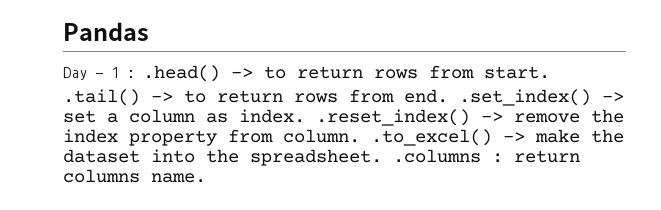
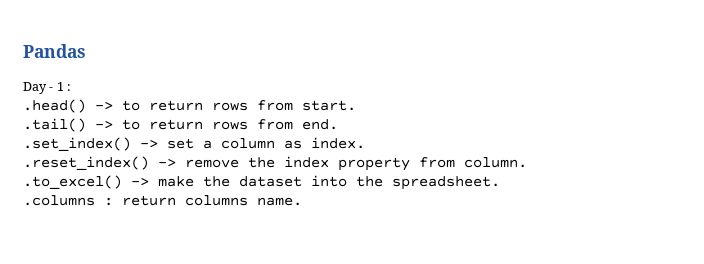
(135, 74) none -> (72, 87) //
(448, 96) none -> (338, 124) //
(305, 116) none -> (365, 143) //
(360, 136) none -> (527, 162) //
(382, 157) none -> (500, 183) //

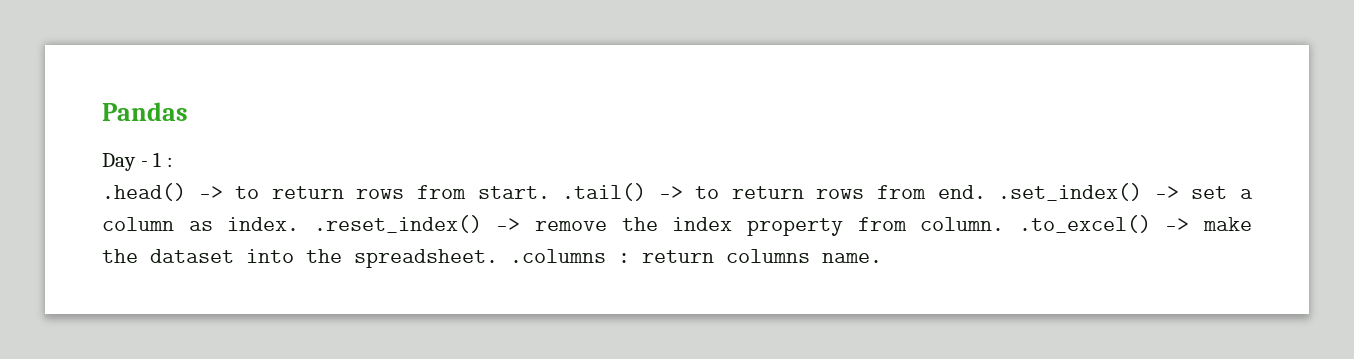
(356, 105) // -> (550, 192) none
(338, 124) // -> (986, 192) none
(365, 143) // -> (300, 224) none
(527, 162) // -> (1005, 224) none
(500, 183) // -> (498, 258) none

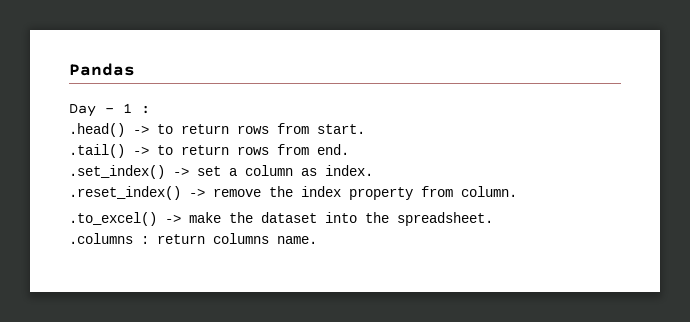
(550, 192) none -> (365, 129) //
(986, 192) none -> (349, 149) //
(300, 224) none -> (373, 170) //
(1005, 224) none -> (517, 191) //
(498, 258) none -> (493, 219) //

